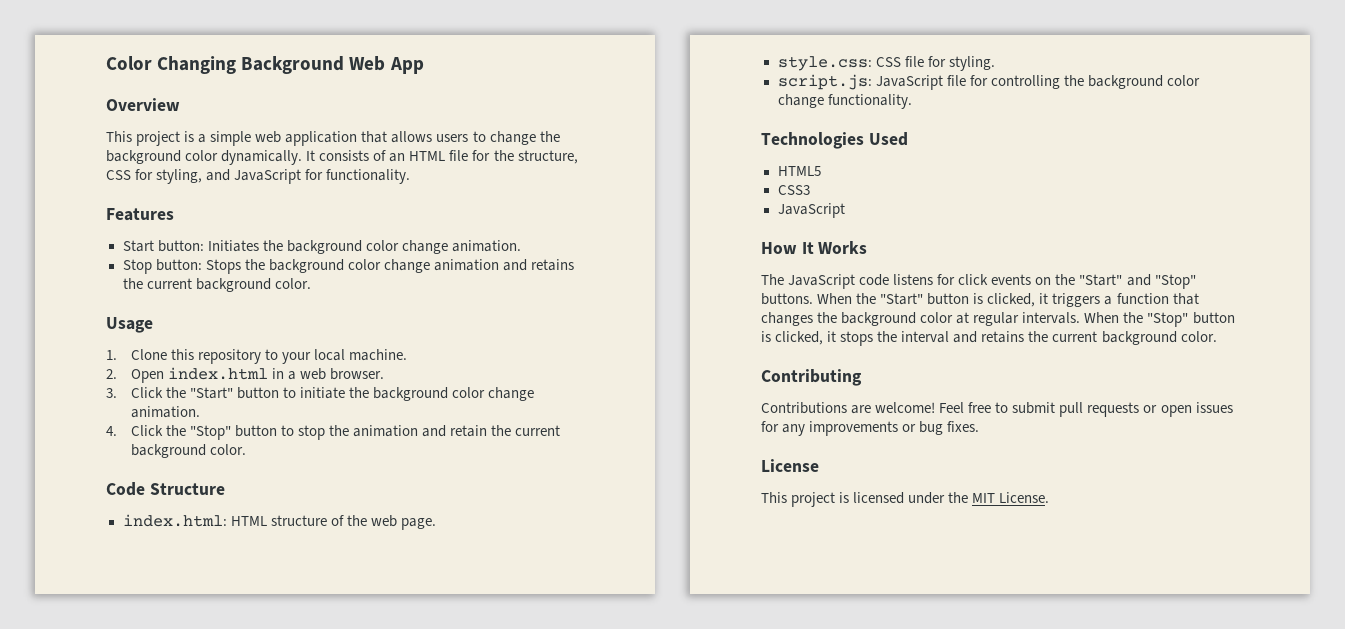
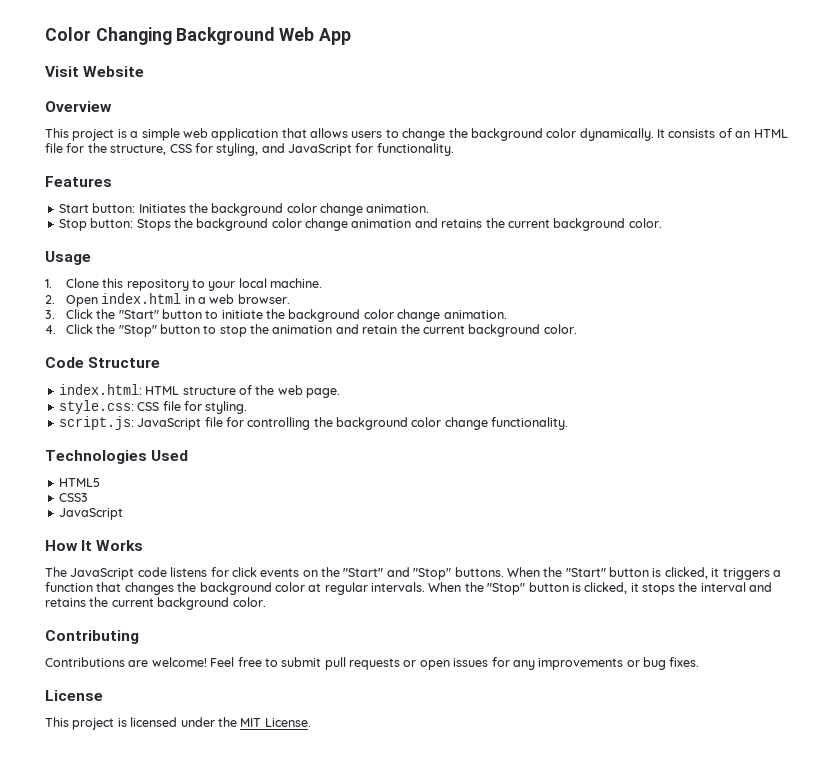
(424, 65) none -> [45,66,145,77] // Visit Website

